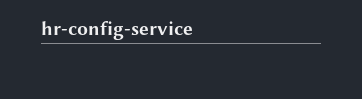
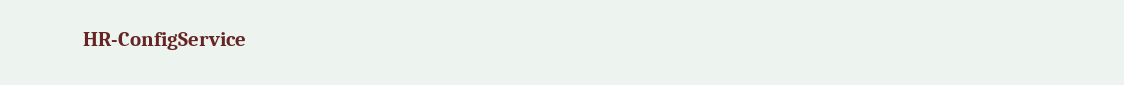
[41,21,193,40] hr-config-service -> [83,32,246,50] HR-ConfigService

